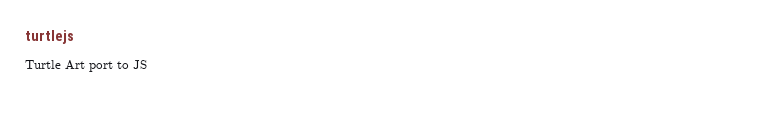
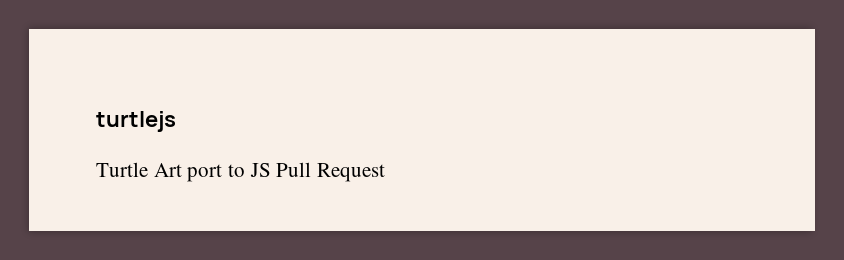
(147, 64) none -> [276,162,386,182] Pull Request

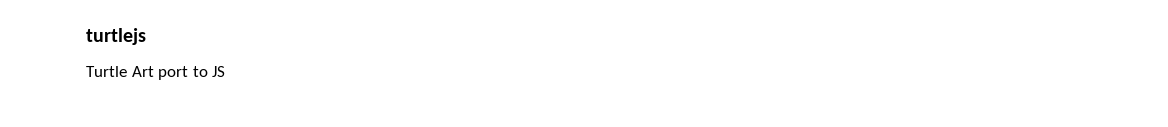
[276,162,386,182] Pull Request -> (226, 71) none

